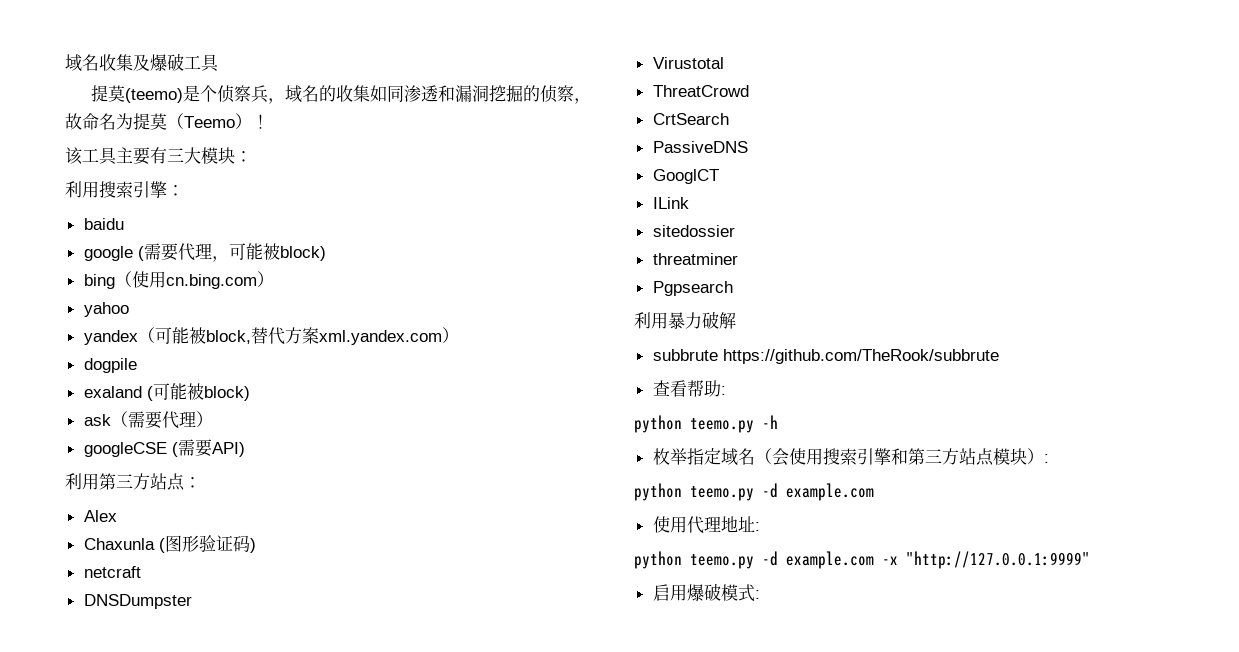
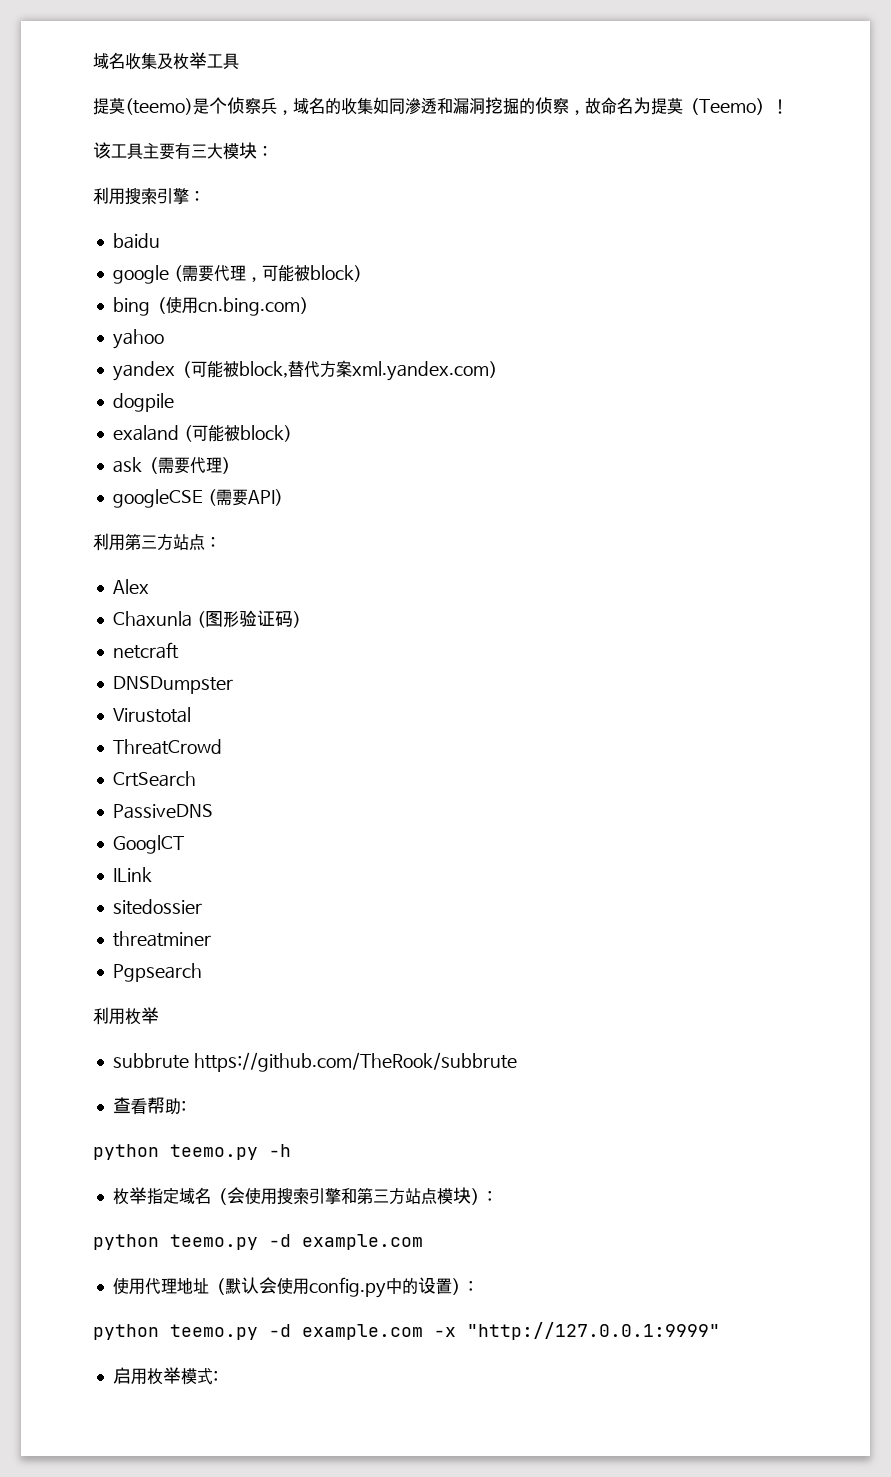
[150,53,184,71] 爆破 -> [173,52,207,70] 枚举
[668,311,736,329] 暴力破解 -> [125,1007,159,1025] 枚举
(755, 524) none -> [208,1277,468,1298] （默认会使用config.py中的设置）
[686,583,721,601] 爆破 -> [146,1367,181,1385] 枚举

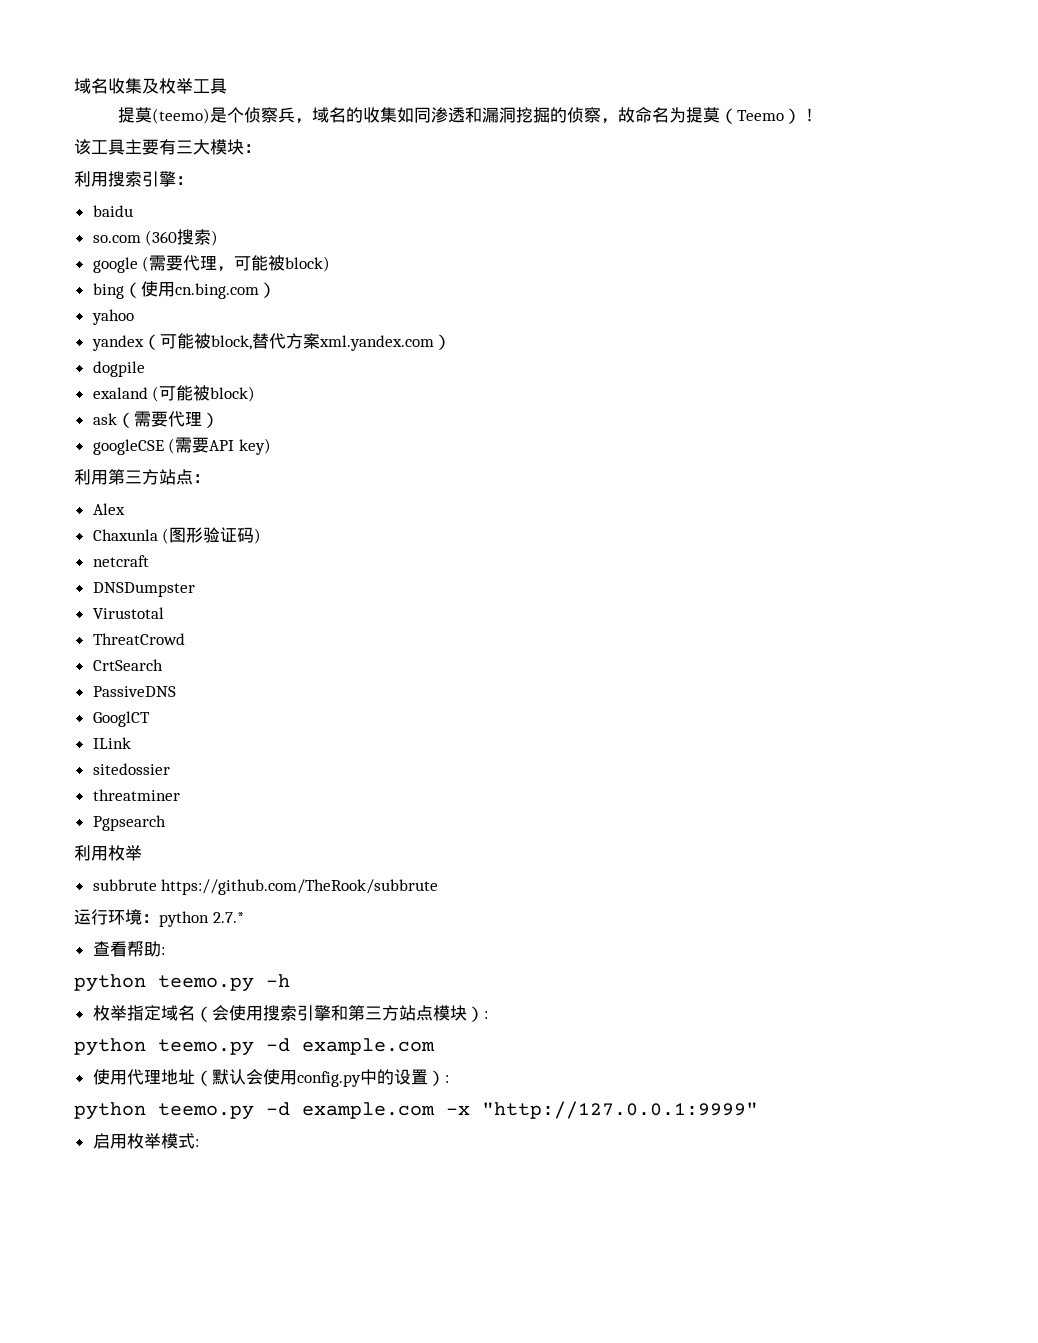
(160, 241) none -> [92,229,219,246] // so.com (360搜索)
[247,489,283,506] API) -> [209,438,271,455] API key)
(517, 1062) none -> [74,909,244,927] // 运行环境：python 2.7.*

